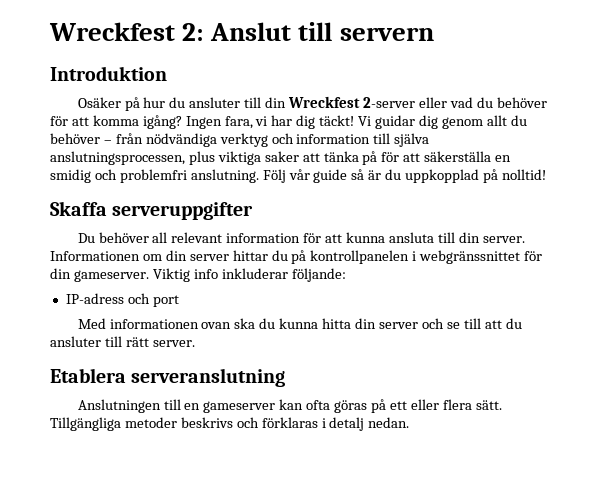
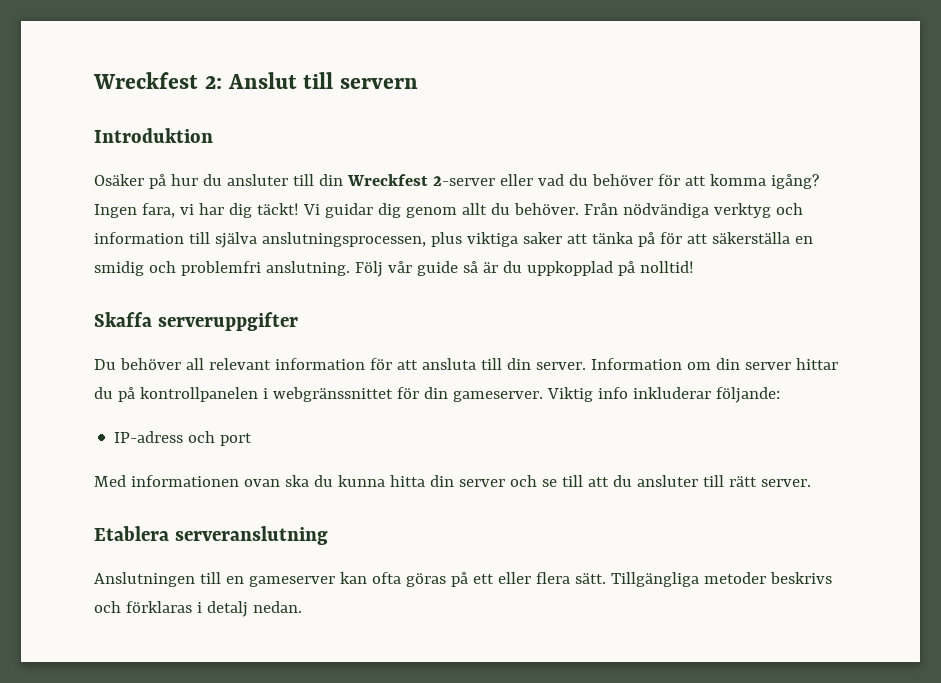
[50,133,143,144] behöver – från -> [513,203,618,215] behöver. Från
[346,232,386,243] kunna -> (418, 365) none
[50,251,140,261] Informationen -> [590,358,682,370] Information

